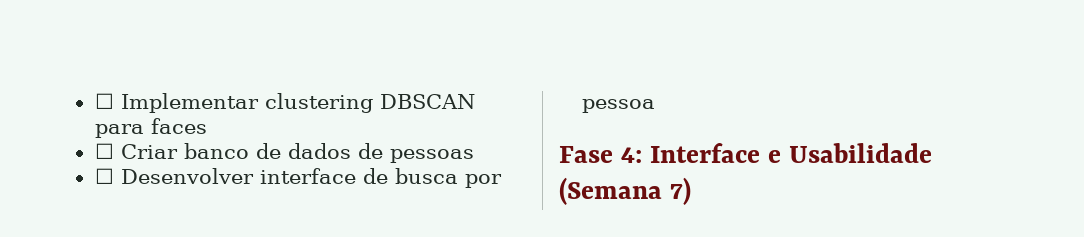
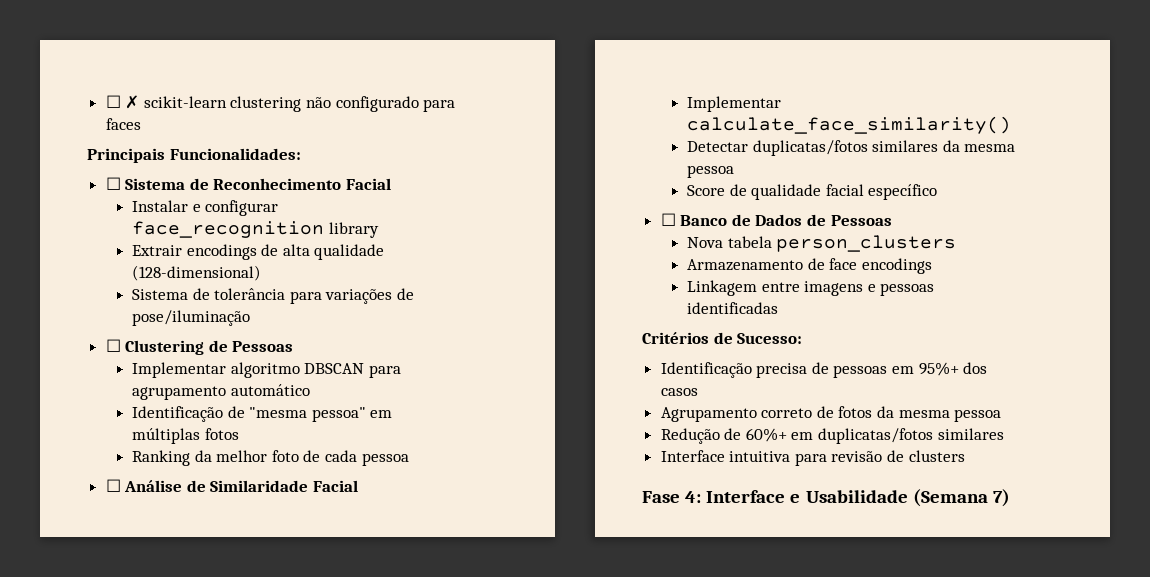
[94,93,475,113] ☐ Implementar clustering DBSCAN -> [105,95,419,112] ☐ ✗ scikit-learn clustering não configurado
[94,143,474,163] [94,168,502,188] [581,99,655,113] // ☐ Criar banco de dados de pessoas // ☐ Desenvolver interface de busca por pessoa -> [87,148,301,163] [105,177,392,190] [132,200,279,216] [132,221,379,238] [132,244,385,260] [132,265,262,281] [132,288,415,304] [132,310,251,326] [105,339,294,355] [132,362,401,378] [132,384,310,400] [132,406,393,422] [132,428,239,444] [132,450,409,466] [105,479,359,492] [687,96,782,112] [687,116,1012,134] [687,140,1016,156] [687,165,735,178] [687,184,938,200] [660,213,892,226] [687,235,957,252] [687,258,932,274] [687,280,935,296] [687,302,779,314] [642,332,803,344] [660,362,988,378] [660,388,698,396] [660,406,1002,422] [660,428,1004,444] [660,450,965,466] // Principais Funcionalidades: // ☐ Sistema de Reconhecimento Facial // Instalar e configurar face_recognition library // Extrair encodings de alta qualidade (128-dimensional) // Sistema de tolerância para variações de pose/iluminação // ☐ Clustering de Pessoas // Implementar algoritmo DBSCAN para agrupamento automático // Identificação de "mesma pessoa" em múltiplas fotos // Ranking da melhor foto de cada pessoa // ☐ Análise de Similaridade Facial // Implementar calculate_face_similarity() // Detectar duplicatas/fotos similares da mesma pessoa // Score de qualidade facial específico // ☐ Banco de Dados de Pessoas // Nova tabela person_clusters // Armazenamento de face encodings // Linkagem entre imagens e pessoas identificadas // Critérios de Sucesso: // Identificação precisa de pessoas em 95%+ dos casos // Agrupamento correto de fotos da mesma pessoa // Redução de 60%+ em duplicatas/fotos similares // Interface intuitiva para revisão de clusters

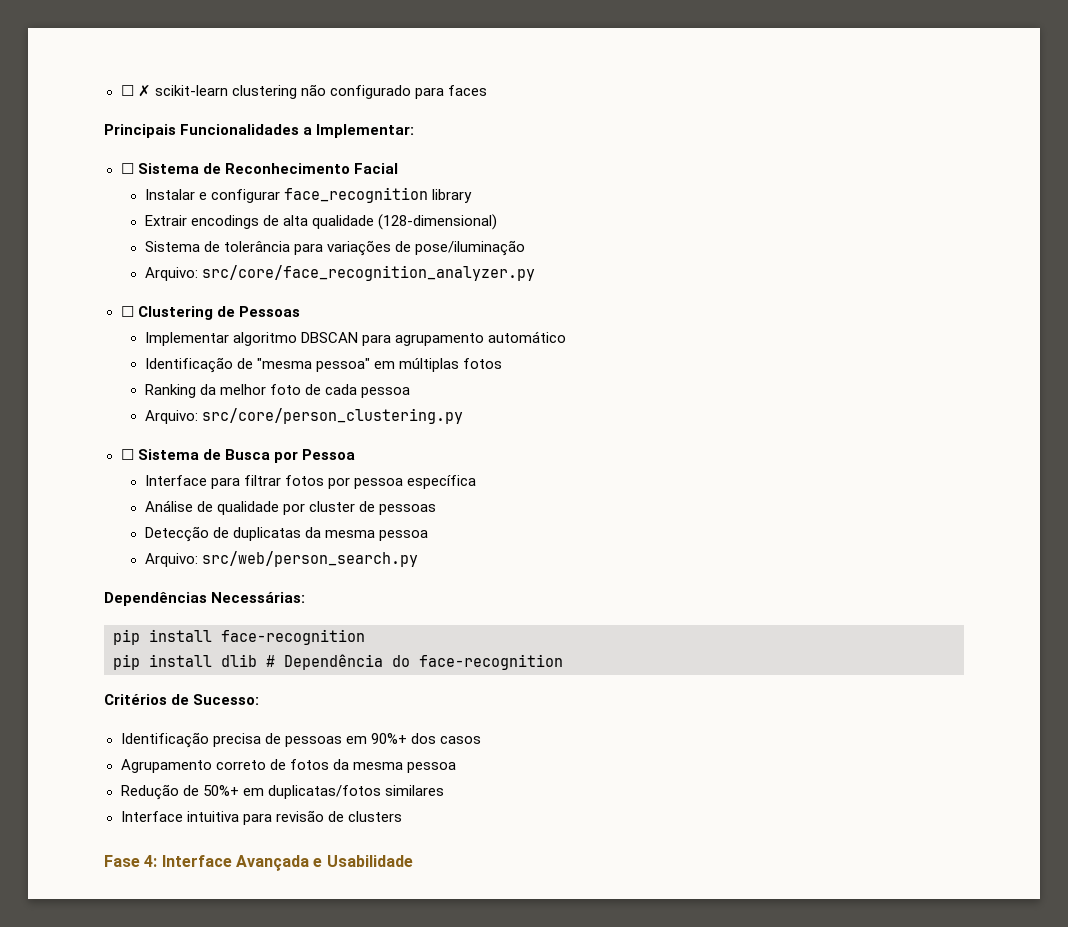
[169,148,301,160] Funcionalidades: -> [180,124,415,138] Funcionalidades a Implementar:
(251, 318) none -> [144,265,535,281] // Arquivo: src/core/face_recognition_analyzer.py
[105,479,359,492] [687,96,782,112] [687,116,1012,134] [687,140,1016,156] [687,165,735,178] [687,184,938,200] [660,213,892,226] [687,235,957,252] [687,258,932,274] [687,280,935,296] [687,302,779,314] // ☐ Análise de Similaridade Facial // Implementar calculate_face_similarity() // Detectar duplicatas/fotos similares da mesma pessoa // Score de qualidade facial específico // ☐ Banco de Dados de Pessoas // Nova tabela person_clusters // Armazenamento de face encodings // Linkagem entre imagens e pessoas identificadas -> [144,408,463,424] [120,449,355,463] [144,475,477,489] [144,500,437,515] [144,526,429,542] [144,551,418,567] [104,592,306,606] [113,629,365,645] [113,654,563,670] // Arquivo: src/core/person_clustering.py // ☐ Sistema de Busca por Pessoa // Interface para filtrar fotos por pessoa específica // Análise de qualidade por cluster de pessoas // Detecção de duplicatas da mesma pessoa // Arquivo: src/web/person_search.py // Dependências Necessárias: // pip install face-recognition // pip install dlib # Dependência do face-recognition
[918,362,959,376] 95%+ -> [370,733,407,744] 90%+
[745,428,787,442] 60%+ -> [202,785,239,796] 50%+
(786, 496) none -> [235,855,309,871] Avançada
[912,489,1010,507] (Semana 7) -> (413, 861) none

